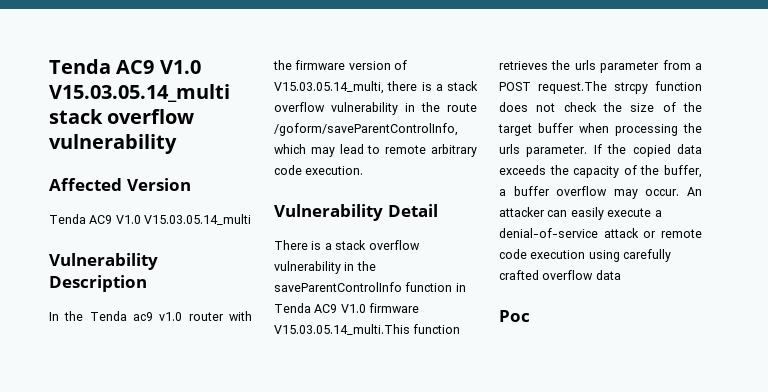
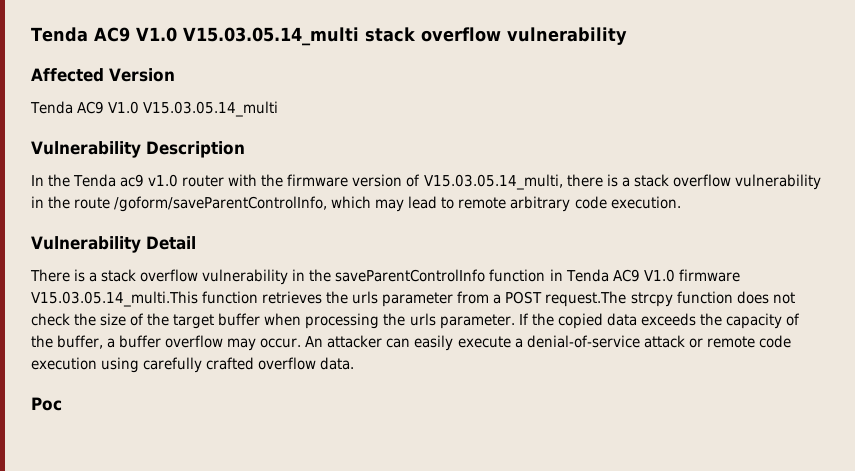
[595,270,621,280] data -> [320,357,355,370] data.

